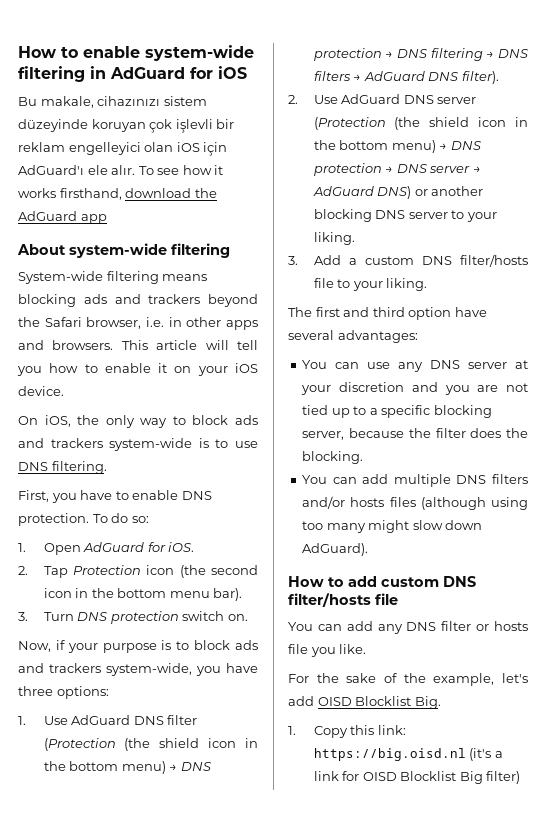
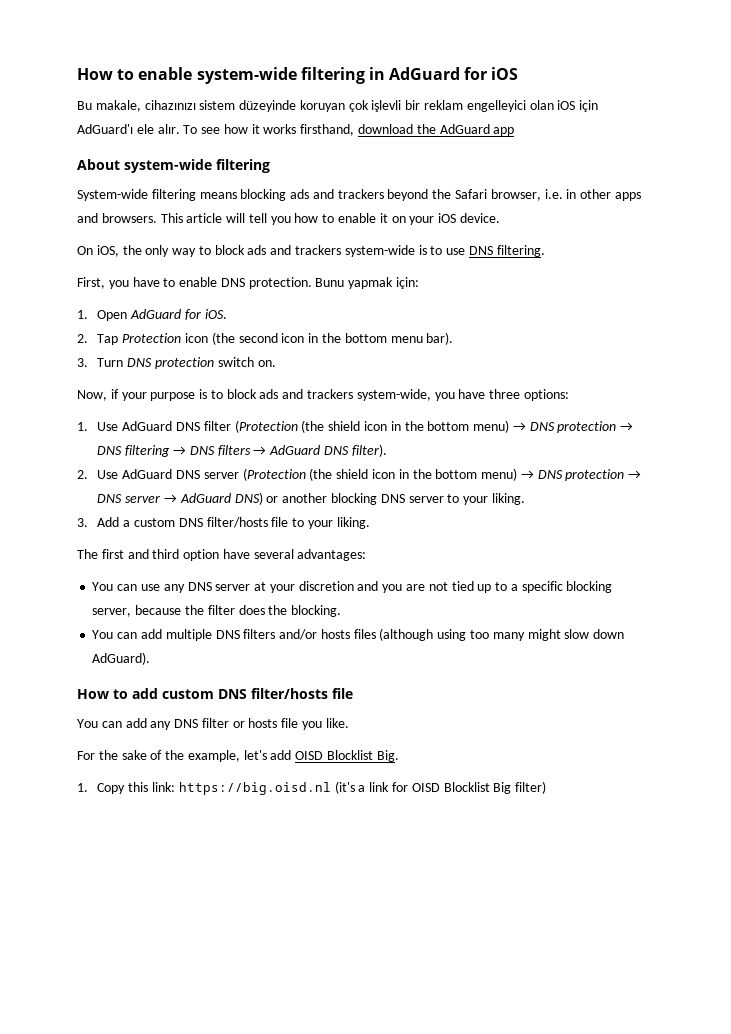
[92,513,149,523] To do so: -> [315,277,420,289] Bunu yapmak için:

